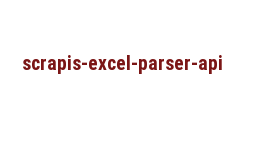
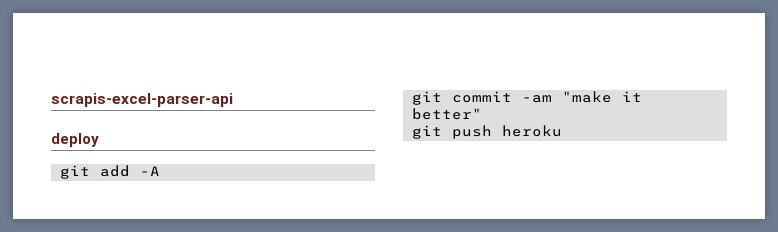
(223, 64) none -> [51,133,99,147] [60,165,161,179] [412,91,643,105] [412,108,483,120] [412,125,563,139] // deploy // git add -A // git commit -am "make it better" // git push heroku

